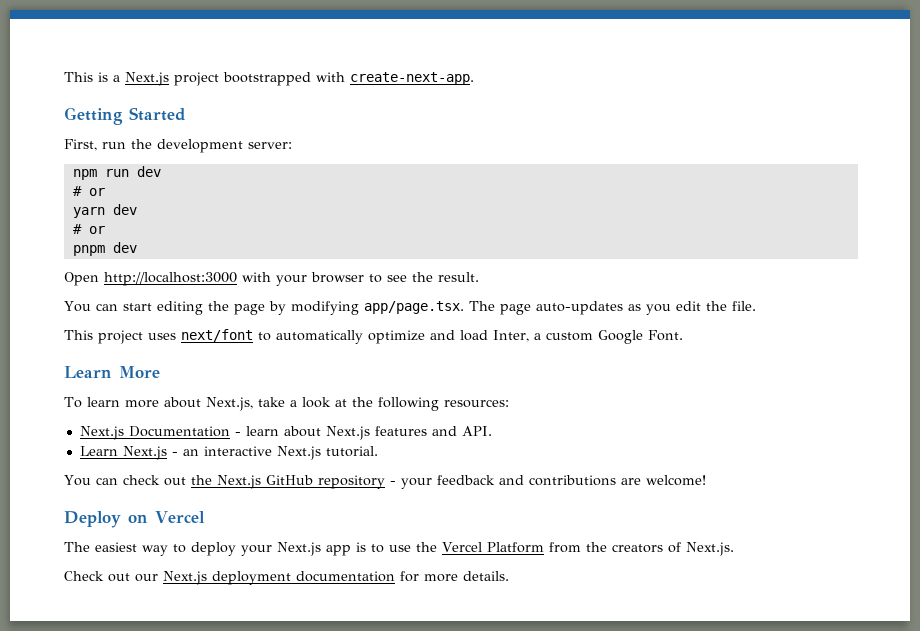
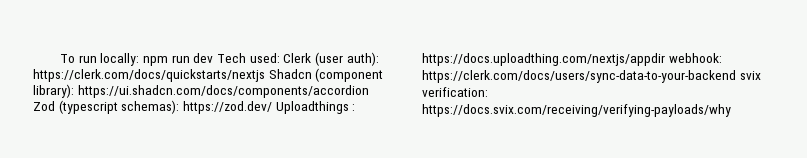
[64,72,474,86] [64,107,186,125] [64,139,292,153] [72,166,161,180] [72,186,105,196] [72,204,137,218] [72,224,105,234] [72,242,137,256] [64,272,479,286] [64,301,756,315] [64,329,683,344] [64,366,160,378] [64,397,509,411] [79,426,492,440] [79,446,378,460] [64,475,706,489] [64,511,205,528] [64,542,734,556] [64,571,509,585] This is a Next.js project bootstrapped with create-next-app. // Getting Started // First, run the development server: // npm run dev // # or // yarn dev // # or // pnpm dev // Open http://localhost:3000 with your browser to see the result. // You can start editing the page by modifying app/page.tsx. The page auto-updates as you edit the file. // This project uses next/font to automatically optimize and load Inter, a custom Google Font. // Learn More // To learn more about Next.js, take a look at the following resources: // Next.js Documentation - learn about Next.js features and API. // Learn Next.js - an interactive Next.js tutorial. // You can check out the Next.js GitHub repository - your feedback and contributions are welcome! // Deploy on Vercel // The easiest way to deploy your Next.js app is to use the Vercel Platform from the creators of Next.js. // Check out our Next.js deployment documentation for more details. -> [60,52,379,66] [33,68,384,82] [33,84,369,98] [33,100,356,114] [422,53,722,66] [422,70,761,83] [422,87,488,97] [422,104,731,117] To run locally: npm run dev Tech used: Clerk (user auth): https://clerk.com/docs/quickstarts/nextjs Shadcn (component library): https://ui.shadcn.com/docs/components/accordion Zod (typescript schemas): https://zod.dev/ Uploadthings : https://docs.uploadthing.com/nextjs/appdir webhook: https://clerk.com/docs/users/sync-data-to-your-backend svix verification: https://docs.svix.com/receiving/verifying-payloads/why

